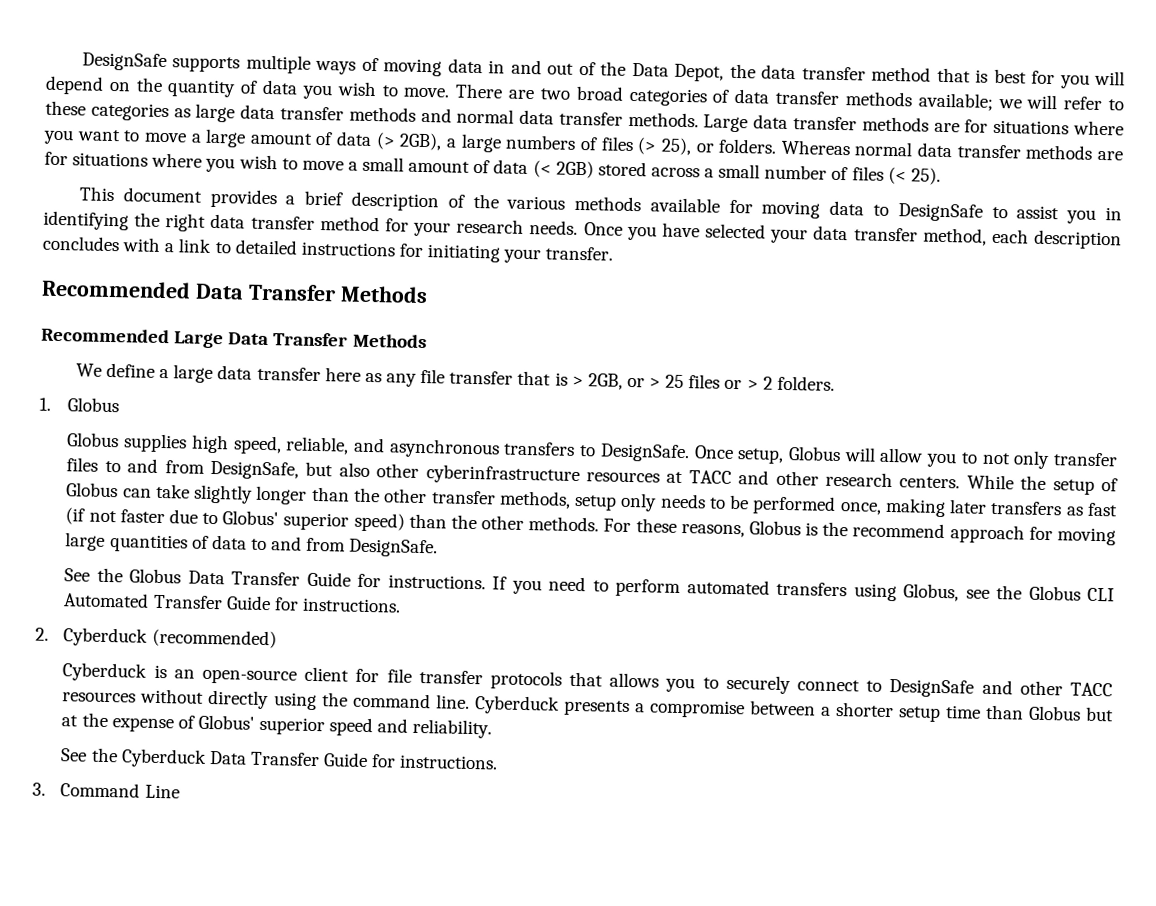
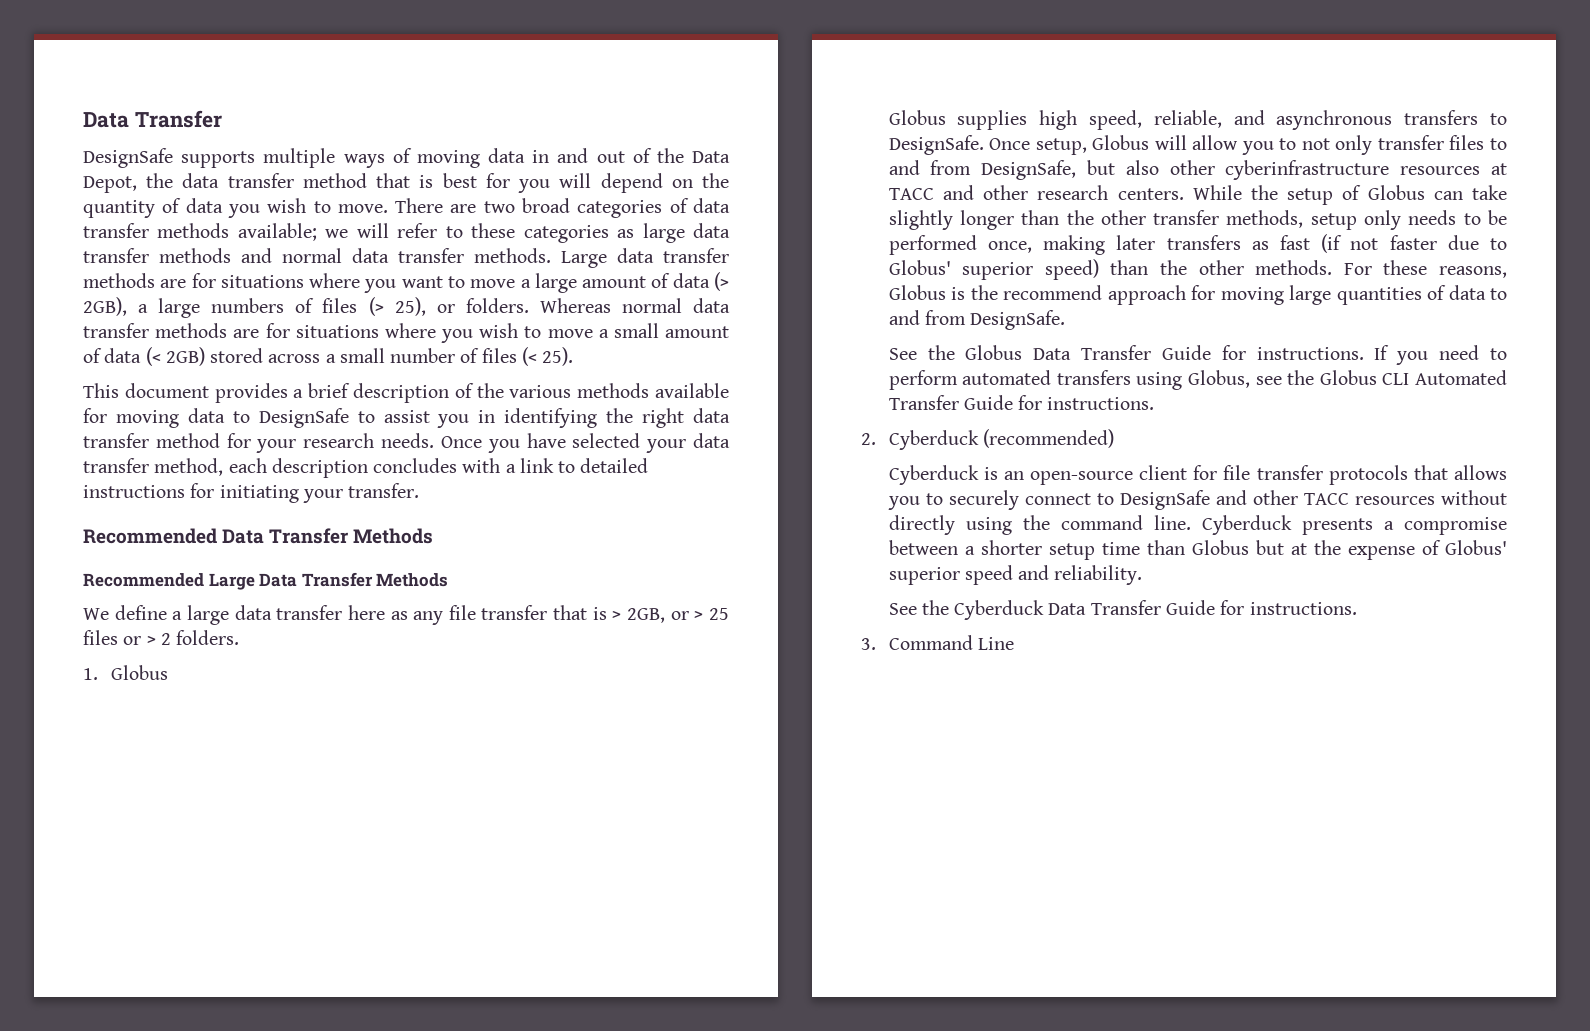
(81, 62) none -> [83,110,222,128] Data Transfer //

